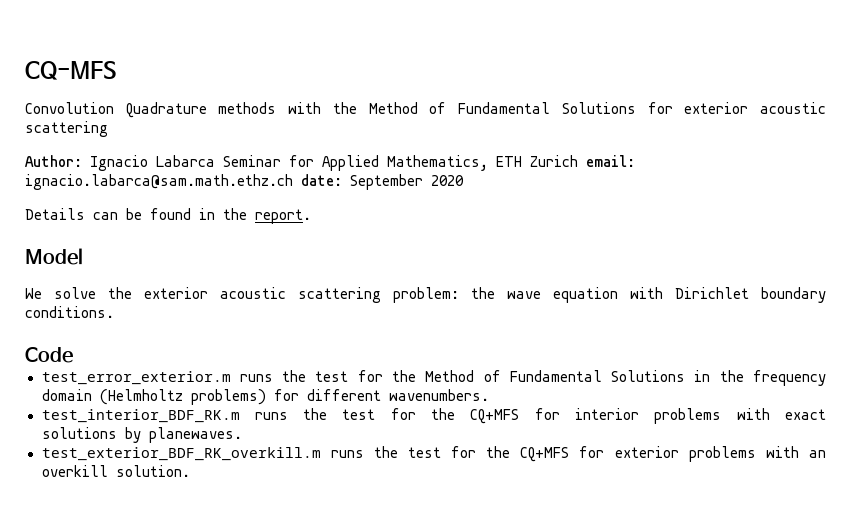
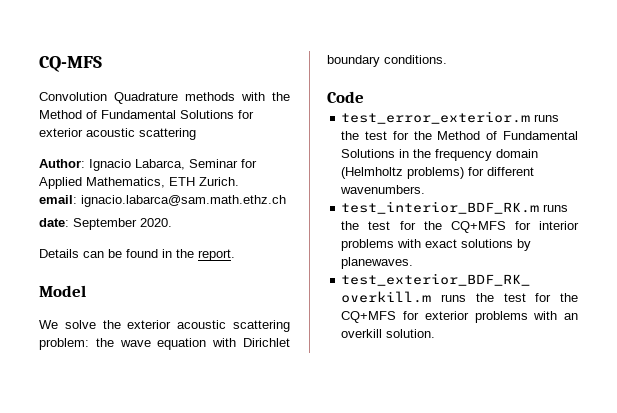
[156,155,215,167] Labarca -> [135,159,185,170] Labarca,
[530,155,578,167] Zurich -> [199,177,239,186] Zurich. //
(293, 182) none -> (286, 201) //
[431,175,464,186] 2020 -> [140,218,172,227] 2020.

